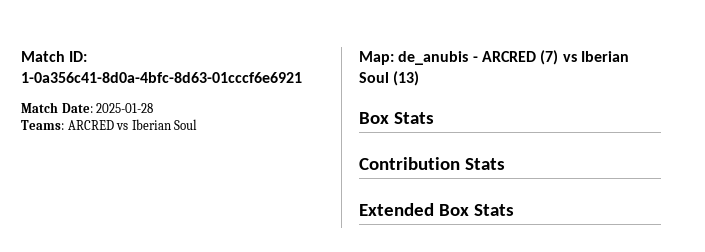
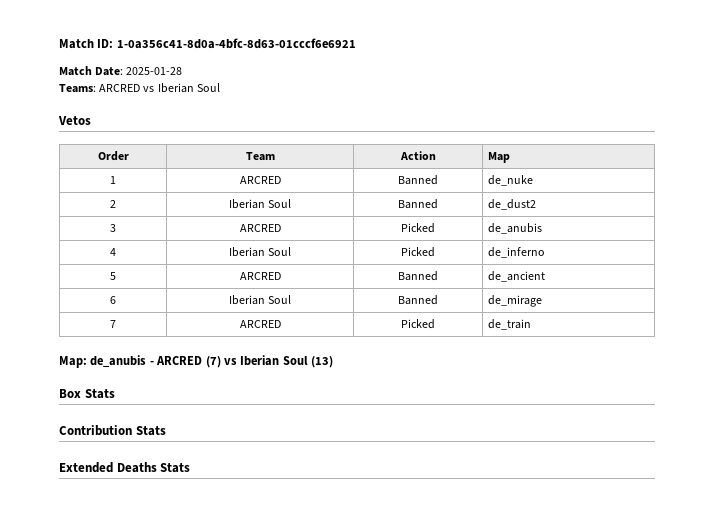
(198, 124) none -> [58,116,91,125] [97,151,129,161] [245,152,275,161] [399,151,436,160] [487,152,510,163] [110,176,116,184] [239,176,281,184] [398,175,438,185] [487,175,533,186] [110,200,116,208] [228,199,292,209] [398,199,438,209] [487,199,536,210] [110,224,116,232] [239,224,281,232] [401,223,435,233] [487,223,542,234] [110,248,116,256] [228,247,292,257] [401,247,435,257] [487,247,545,258] [110,272,116,280] [239,272,281,280] [398,271,438,281] [487,271,545,282] [110,296,116,304] [228,295,292,305] [398,295,438,305] [487,295,542,307] [110,320,116,328] [239,320,281,328] [401,319,435,329] [487,319,531,330] // Vetos // Order | Team | Action | Map // 1 | ARCRED | Banned | de_nuke // 2 | Iberian Soul | Banned | de_dust2 // 3 | ARCRED | Picked | de_anubis // 4 | Iberian Soul | Picked | de_inferno // 5 | ARCRED | Banned | de_ancient // 6 | Iberian Soul | Banned | de_mirage // 7 | ARCRED | Picked | de_train
[438,204,469,216] Box -> [116,462,157,473] Deaths

